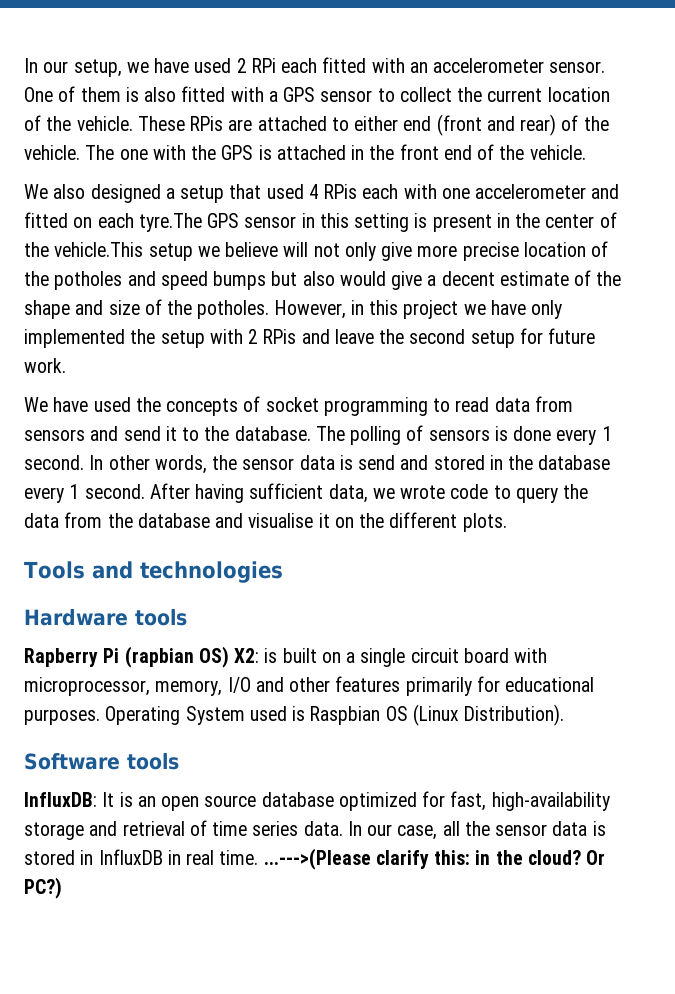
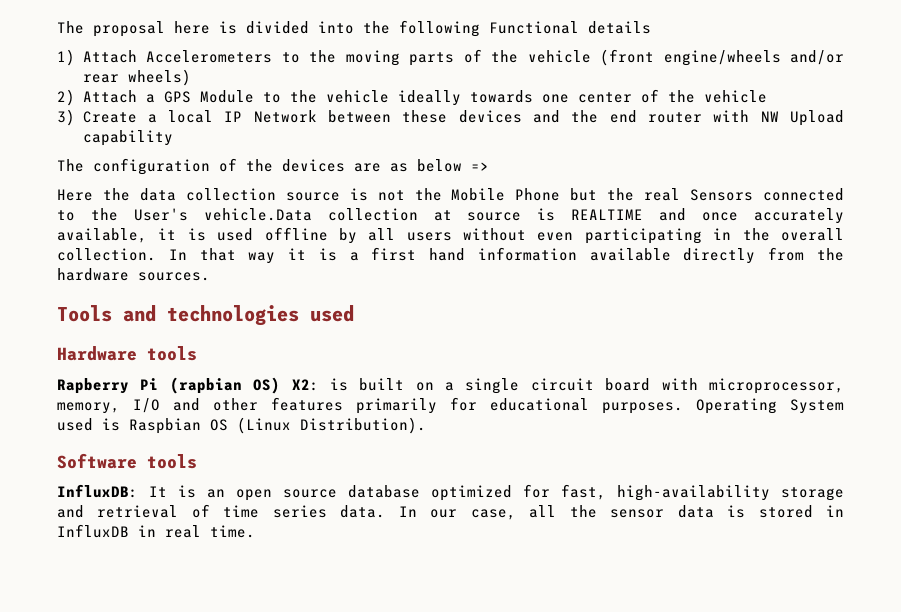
[24,57,606,77] [24,86,610,102] [24,114,609,136] [24,144,586,160] [24,184,620,203] [24,212,617,232] [24,241,609,261] [24,270,622,290] [24,299,563,319] [24,328,596,348] [24,358,66,373] [24,396,573,416] [24,425,612,445] [24,455,611,474] [24,483,589,503] [24,512,507,532] In our setup, we have used 2 RPi each fitted with an accelerometer sensor. One of them is also fitted with a GPS sensor to collect the current location of the vehicle. These RPis are attached to either end (front and rear) of the vehicle. The one with the GPS is attached in the front end of the vehicle. // We also designed a setup that used 4 RPis each with one accelerometer and fitted on each tyre.The GPS sensor in this setting is present in the center of the vehicle.This setup we believe will not only give more precise location of the potholes and speed bumps but also would give a decent estimate of the shape and size of the potholes. However, in this project we have only implemented the setup with 2 RPis and leave the second setup for future work. // We have used the concepts of socket programming to read data from sensors and send it to the database. The polling of sensors is done every 1 second. In other words, the sensor data is send and stored in the database every 1 second. After having sufficient data, we wrote code to query the data from the database and visualise it on the different plots. -> [57,20,651,37] [57,49,844,66] [82,69,191,86] [57,89,767,106] [57,109,844,126] [82,130,173,146] [57,158,489,175] [57,188,845,201] [57,208,844,224] [57,227,844,244] [57,247,844,264] [57,268,210,281] The proposal here is divided into the following Functional details // 1) Attach Accelerometers to the moving parts of the vehicle (front engine/wheels and/or rear wheels) // 2) Attach a GPS Module to the vehicle ideally towards one center of the vehicle // 3) Create a local IP Network between these devices and the end router with NW Upload capability // The configuration of the devices are as below => // Here the data collection source is not the Mobile Phone but the real Sensors connected to the User's vehicle.Data collection at source is REALTIME and once accurately available, it is used offline by all users without even participating in the overall collection. In that way it is a first hand information available directly from the hardware sources.
(283, 572) none -> [310,305,354,322] used
[263,848,606,870] [24,877,62,899] ...--->(Please clarify this: in the cloud? Or PC?) -> (255, 531) none

